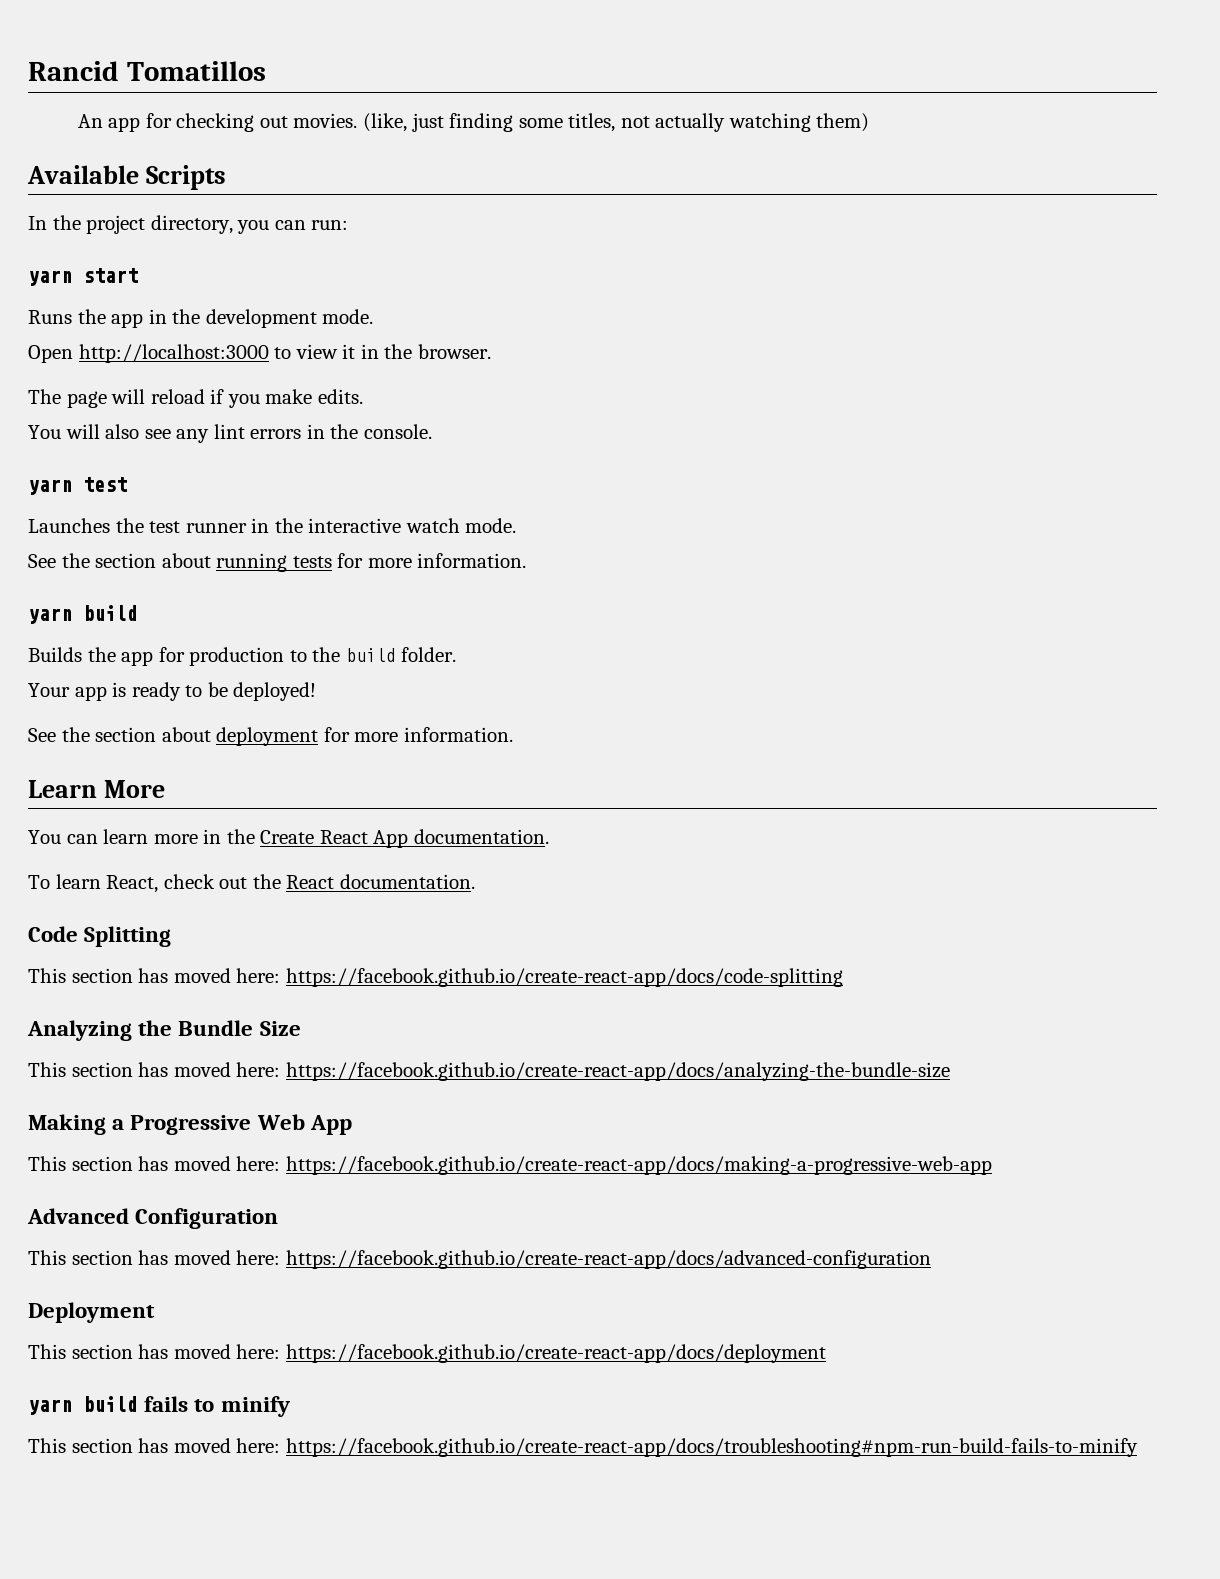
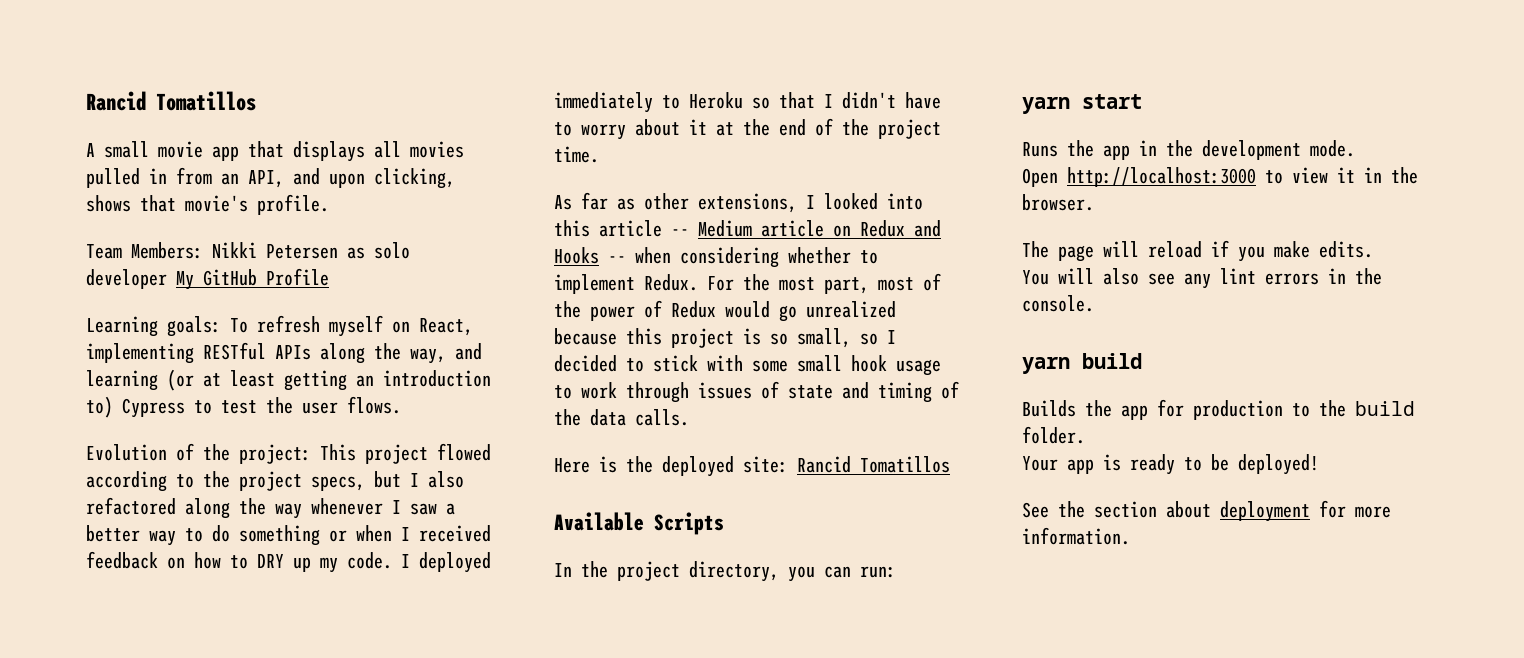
[28,61,266,81] [77,113,870,132] Rancid Tomatillos // An app for checking out movies. (like, just finding some titles, not actually watching them) -> [86,91,256,111] [86,141,464,162] [86,167,455,189] [86,194,329,215] [86,242,410,259] [86,268,329,290] [86,315,473,337] [86,342,482,364] [86,369,491,391] [86,396,401,418] [86,443,491,464] [86,471,464,492] [86,497,455,519] [86,525,491,546] [86,551,491,573] [554,92,941,113] [554,118,941,140] [554,146,599,163] [554,192,923,213] [554,220,941,237] [554,247,878,268] [554,273,941,294] [554,300,896,322] [554,328,896,348] [554,355,941,376] [554,381,959,403] [554,409,689,426] [554,456,950,477] Rancid Tomatillos // A small movie app that displays all movies pulled in from an API, and upon clicking, shows that movie's profile. // Team Members: Nikki Petersen as solo developer My GitHub Profile // Learning goals: To refresh myself on React, implementing RESTful APIs along the way, and learning (or at least getting an introduction to) Cypress to test the user flows. // Evolution of the project: This project flowed according to the project specs, but I also refactored along the way whenever I saw a better way to do something or when I received feedback on how to DRY up my code. I deployed immediately to Heroku so that I didn't have to worry about it at the end of the project time. // As far as other extensions, I looked into this article -- Medium article on Redux and Hooks -- when considering whether to implement Redux. For the most part, most of the power of Redux would go unrealized because this project is so small, so I decided to stick with some small hook usage to work through issues of state and timing of the data calls. // Here is the deployed site: Rancid Tomatillos
[28,477,127,495] [28,518,517,533] [28,553,527,572] // yarn test // Launches the test runner in the interactive watch mode. // See the section about running tests for more information. -> (1094, 303) none
[28,780,165,798] [28,829,549,848] [28,874,475,893] [28,926,172,947] [28,968,843,987] [27,1020,301,1041] [28,1062,950,1081] [28,1114,352,1135] [28,1156,992,1175] [27,1208,279,1229] [28,1250,931,1269] [28,1302,155,1323] [28,1344,826,1363] [28,1396,290,1417] [28,1438,1138,1457] // Learn More // You can learn more in the Create React App documentation. // To learn React, check out the React documentation. // Code Splitting // This section has moved here: https://facebook.github.io/create-react-app/docs/code-splitting // Analyzing the Bundle Size // This section has moved here: https://facebook.github.io/create-react-app/docs/analyzing-the-bundle-size // Making a Progressive Web App // This section has moved here: https://facebook.github.io/create-react-app/docs/making-a-progressive-web-app // Advanced Configuration // This section has moved here: https://facebook.github.io/create-react-app/docs/advanced-configuration // Deployment // This section has moved here: https://facebook.github.io/create-react-app/docs/deployment // yarn build fails to minify // This section has moved here: https://facebook.github.io/create-react-app/docs/troubleshooting#npm-run-build-fails-to-minify -> (1130, 536) none

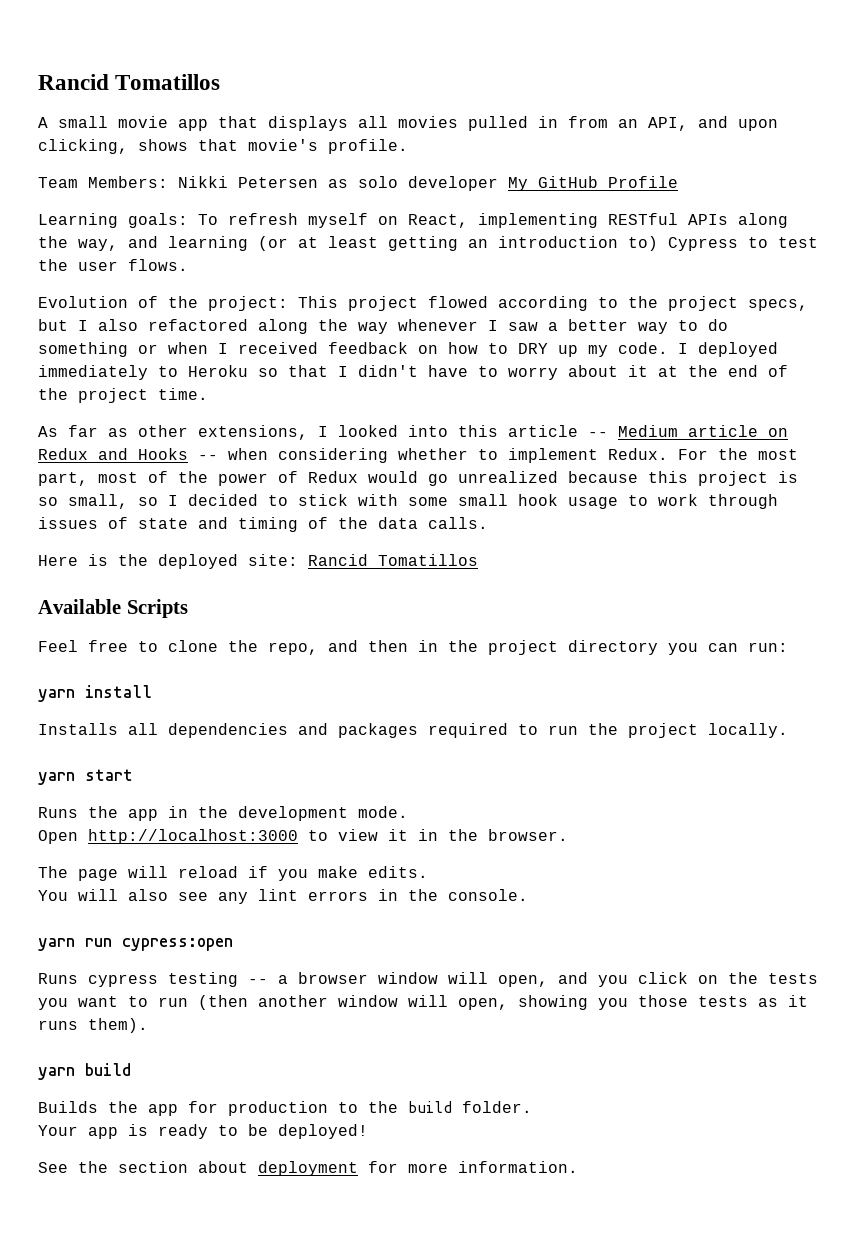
[554,561,779,582] In the project directory, -> [38,640,658,655] Feel free to clone the repo, and then in the project directory
(896, 572) none -> [38,685,152,702] [38,723,788,738] // yarn install // Installs all dependencies and packages required to run the project locally.
(1094, 303) none -> [38,938,233,951] [38,972,818,987] [38,995,808,1010] [38,1018,148,1033] // yarn run cypress:open // Runs cypress testing -- a browser window will open, and you click on the tests you want to run (then another window will open, showing you those tests as it runs them).

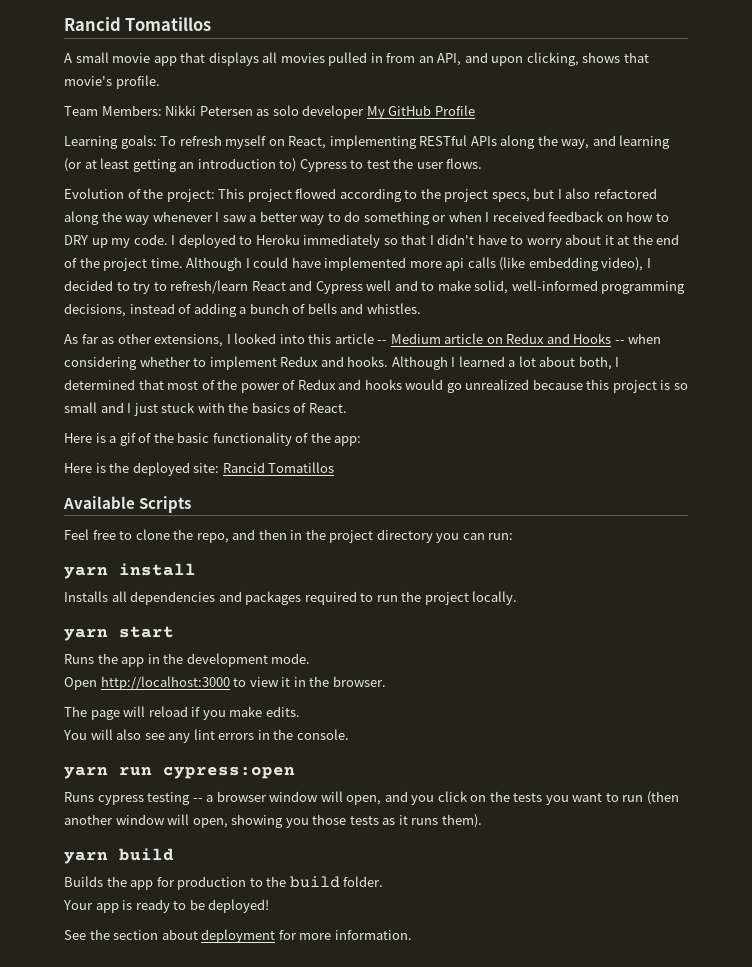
[38,365,148,380] immediately -> (236, 241) none
(248, 371) none -> [303,234,381,248] immediately
(208, 394) none -> [186,257,651,271] [64,280,686,294] [64,303,421,317] Although I could have implemented more api calls (like embedding video), I decided to try to refresh/learn React and Cypress well and to make solid, well-informed programming decisions, instead of adding a bunch of bells and whistles.
[608,448,798,460] [38,472,88,486] Redux. For the most part, -> [280,356,620,370] [64,379,164,390] Redux and hooks. Although I learned a lot about both, I determined that
(358, 477) none -> [338,379,402,390] and hooks
[68,494,778,509] [38,517,488,532] small, so I decided to stick with some small hook usage to work through issues of state and timing of the data calls. -> [64,402,347,416] [64,432,362,446] small and I just stuck with the basics of React. // Here is a gif of the basic functionality of the app:

